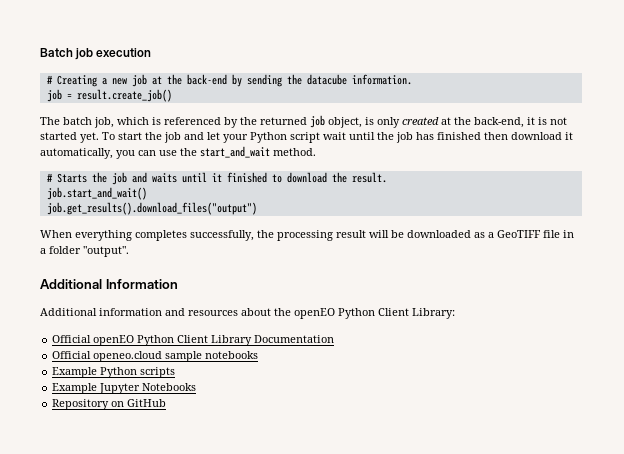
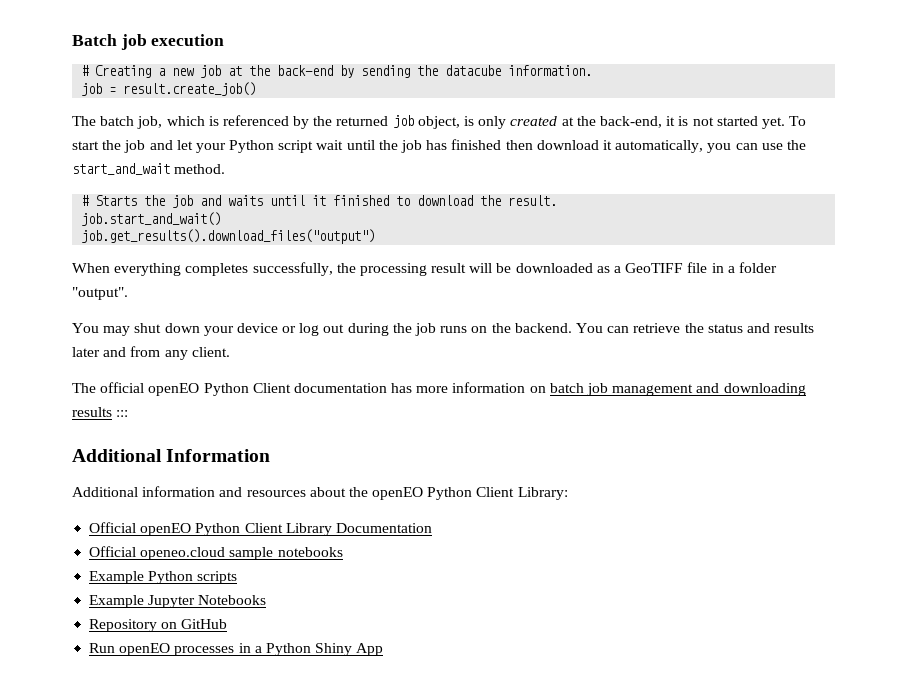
(129, 251) none -> [72,323,815,336] [72,346,230,360] [72,382,806,396] [72,407,129,417] // You may shut down your device or log out during the job runs on the backend. You can retrieve the status and results later and from any client. // The official openEO Python Client documentation has more information on batch job management and downloading results :::
(167, 403) none -> [89,643,384,656] // Run openEO processes in a Python Shiny App

